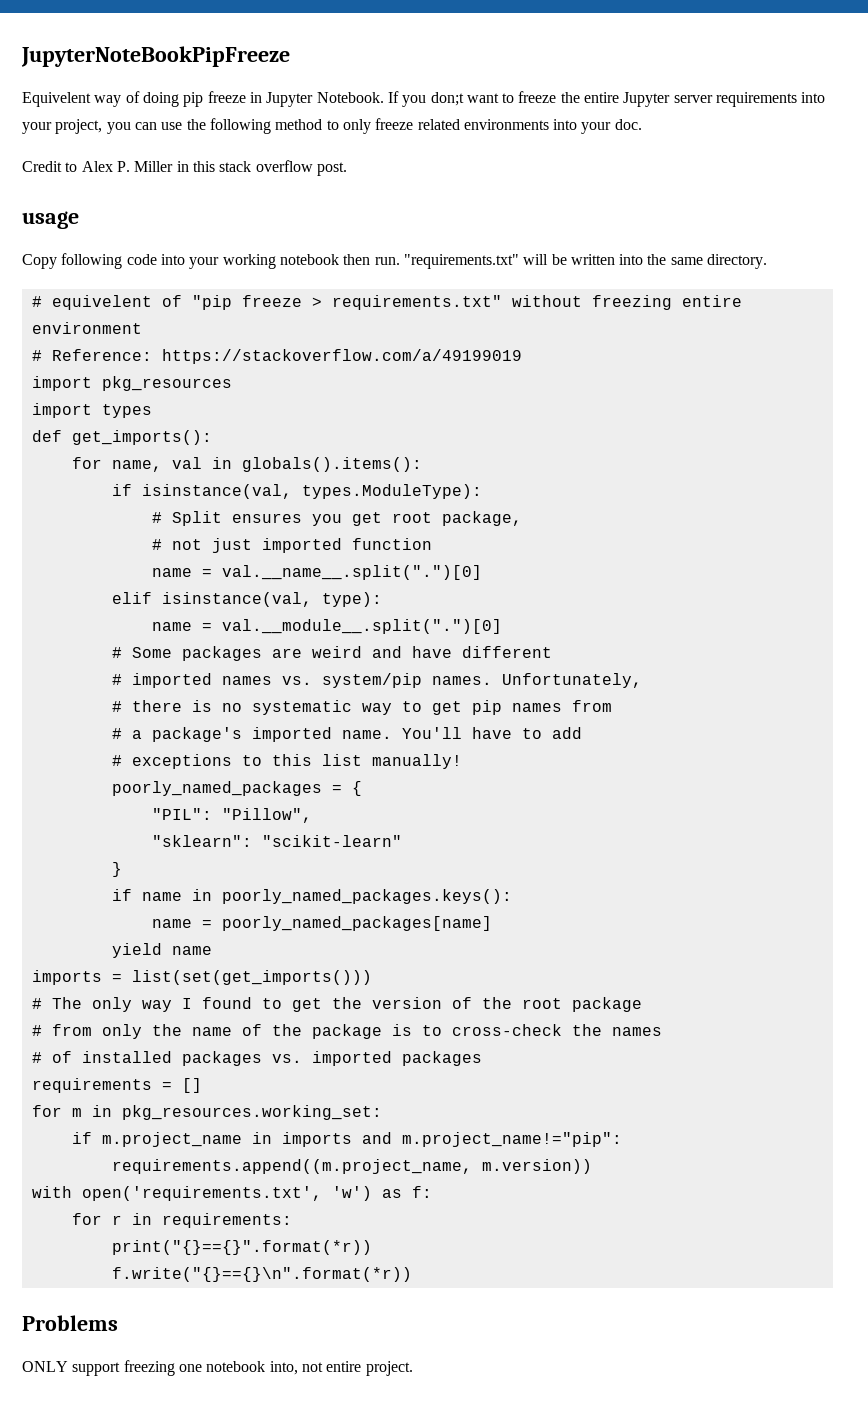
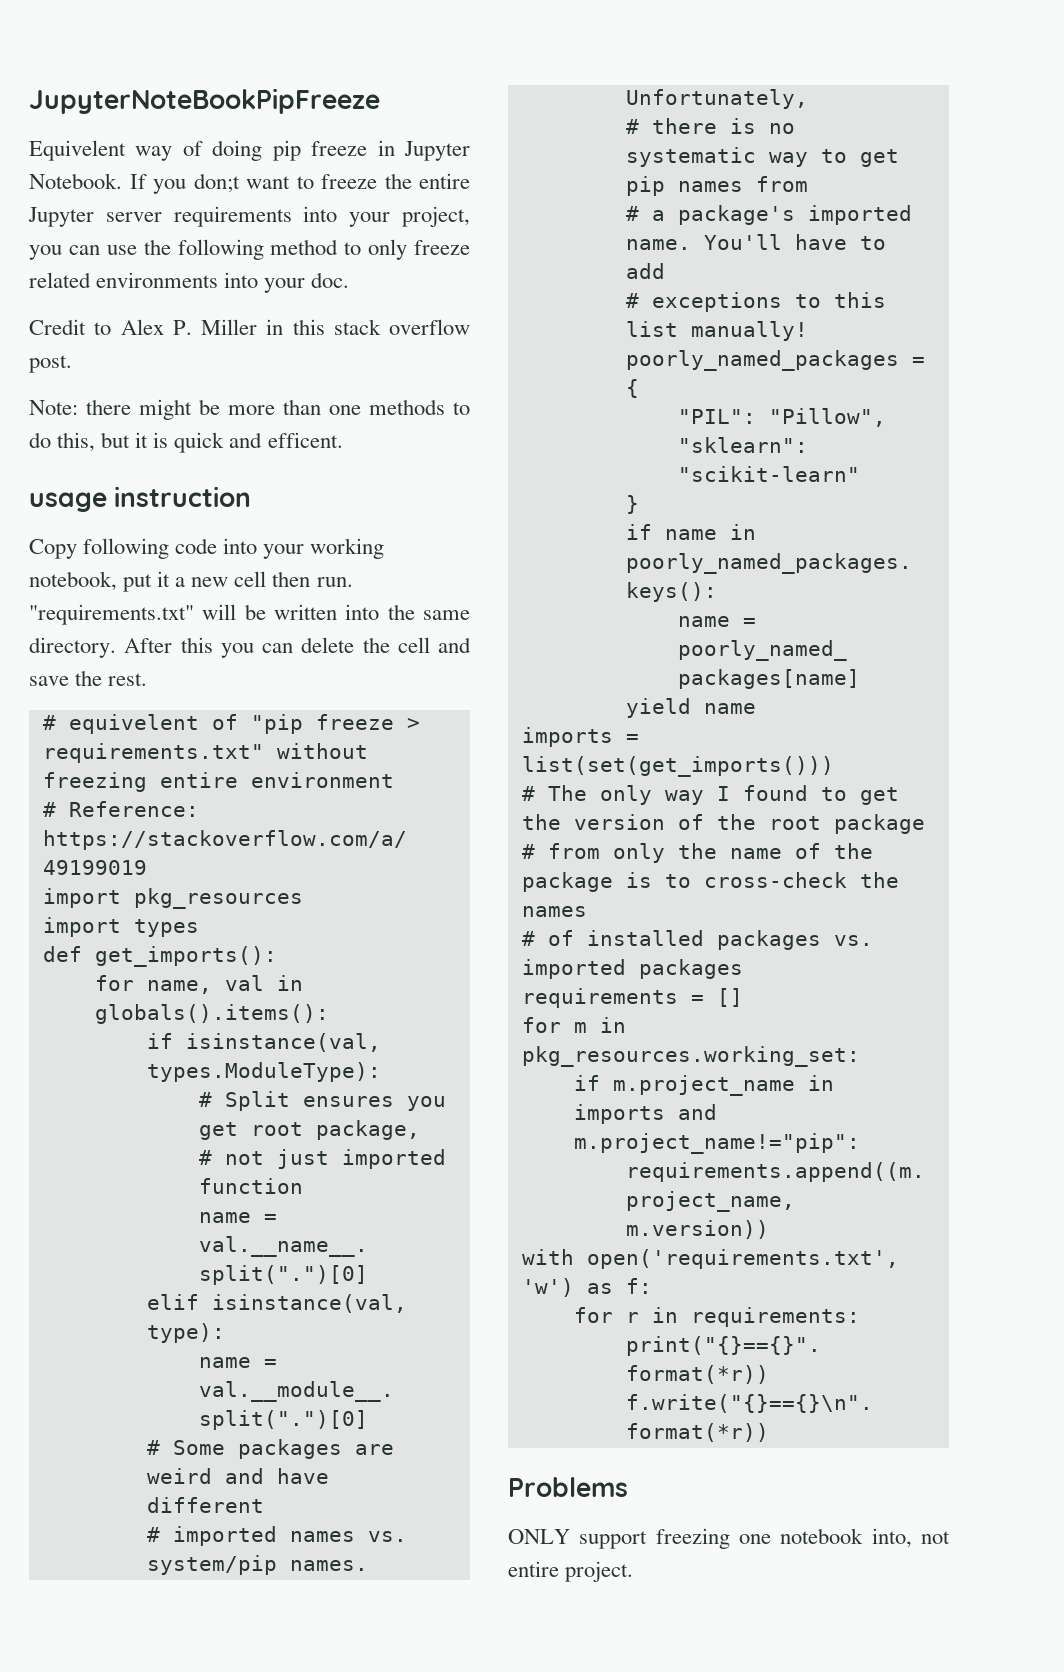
(347, 169) none -> [29,399,470,420] [29,432,343,453] // Note: there might be more than one methods to do this, but it is quick and efficent.
(79, 220) none -> [114,486,252,507] instruction
[279,254,339,265] notebook -> [29,571,267,592] notebook, put it a new cell
(768, 261) none -> [124,637,471,658] [29,670,148,686] After this you can delete the cell and save the rest.

